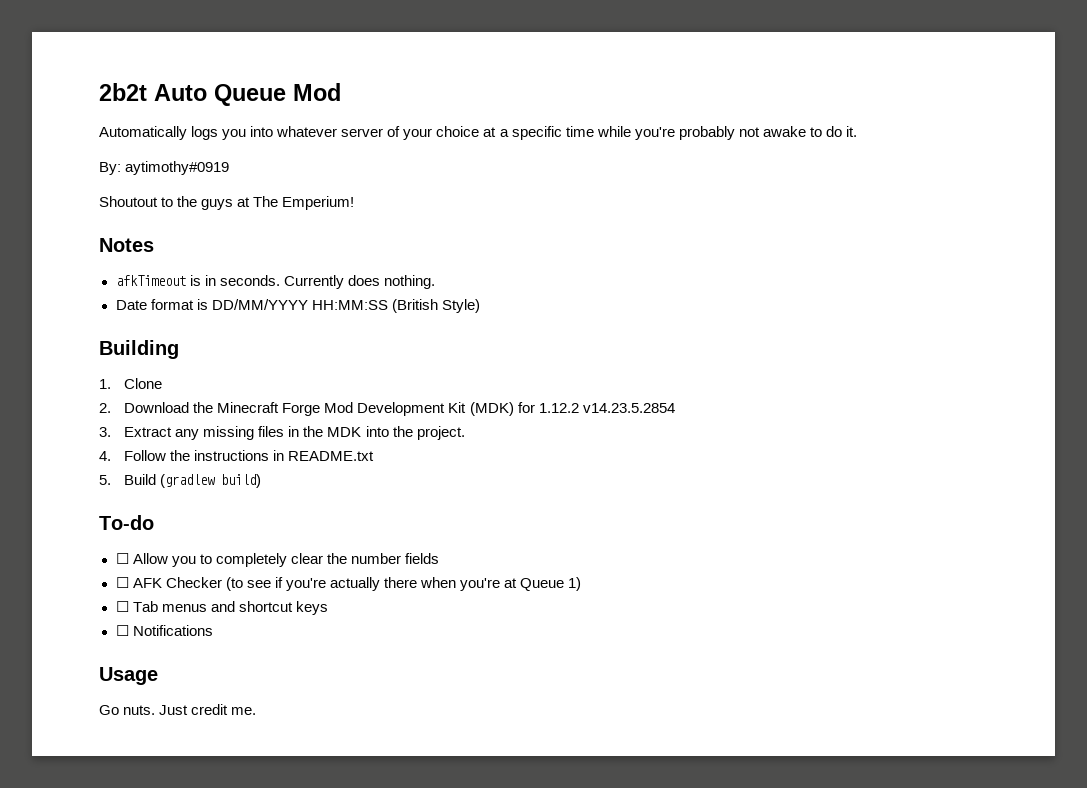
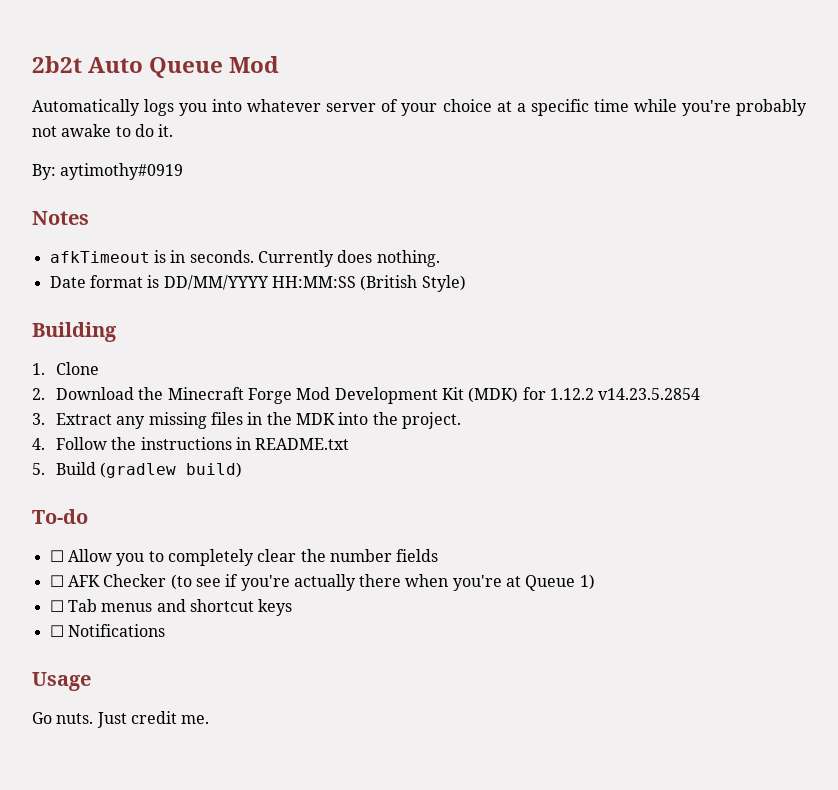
[99,196,355,210] // Shoutout to the guys at The Emperium! -> (184, 171) none

